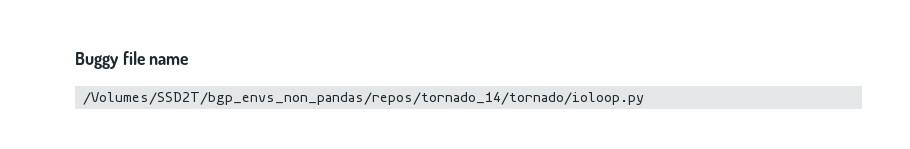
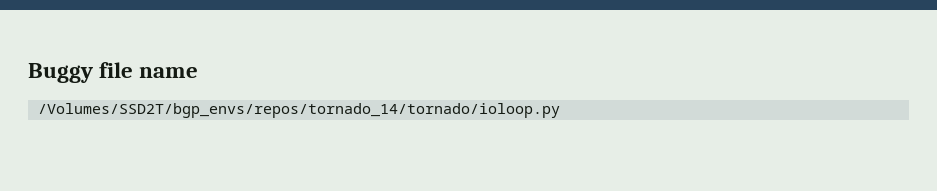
[83,92,645,105] /Volumes/SSD2T/bgp_envs_non_pandas/repos/tornado_14/tornado/ioloop.py -> [37,103,560,118] /Volumes/SSD2T/bgp_envs/repos/tornado_14/tornado/ioloop.py

